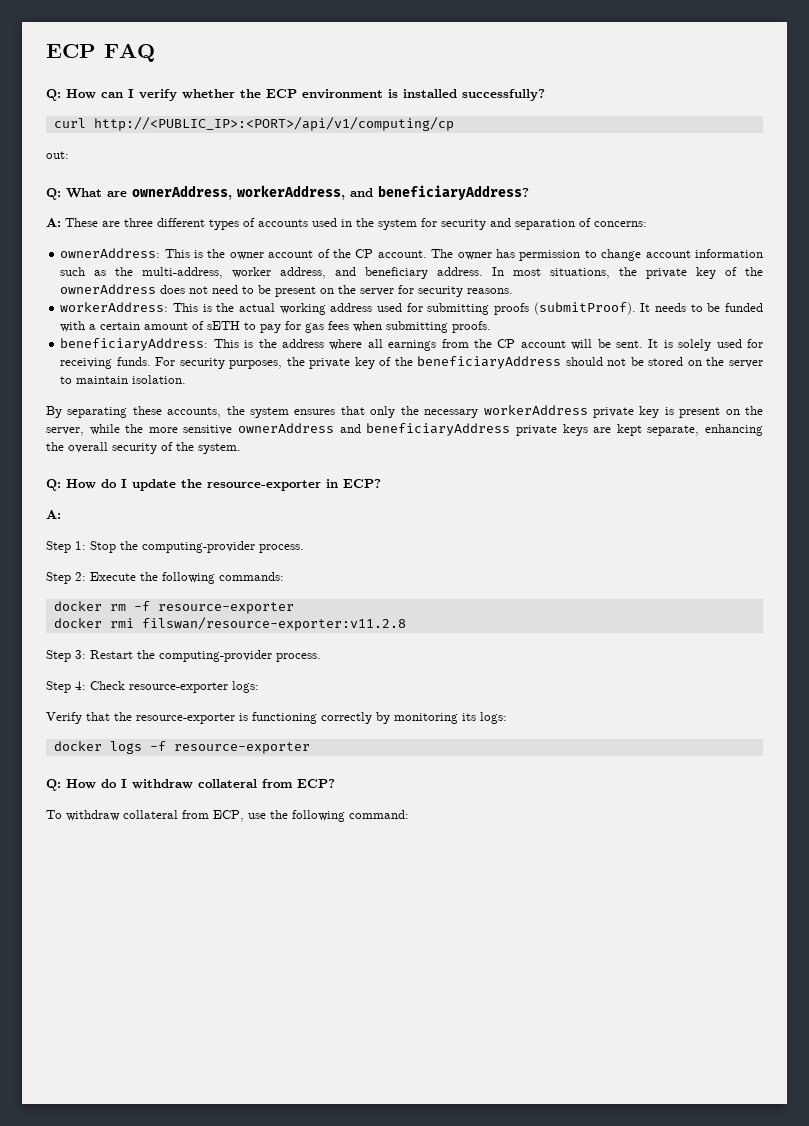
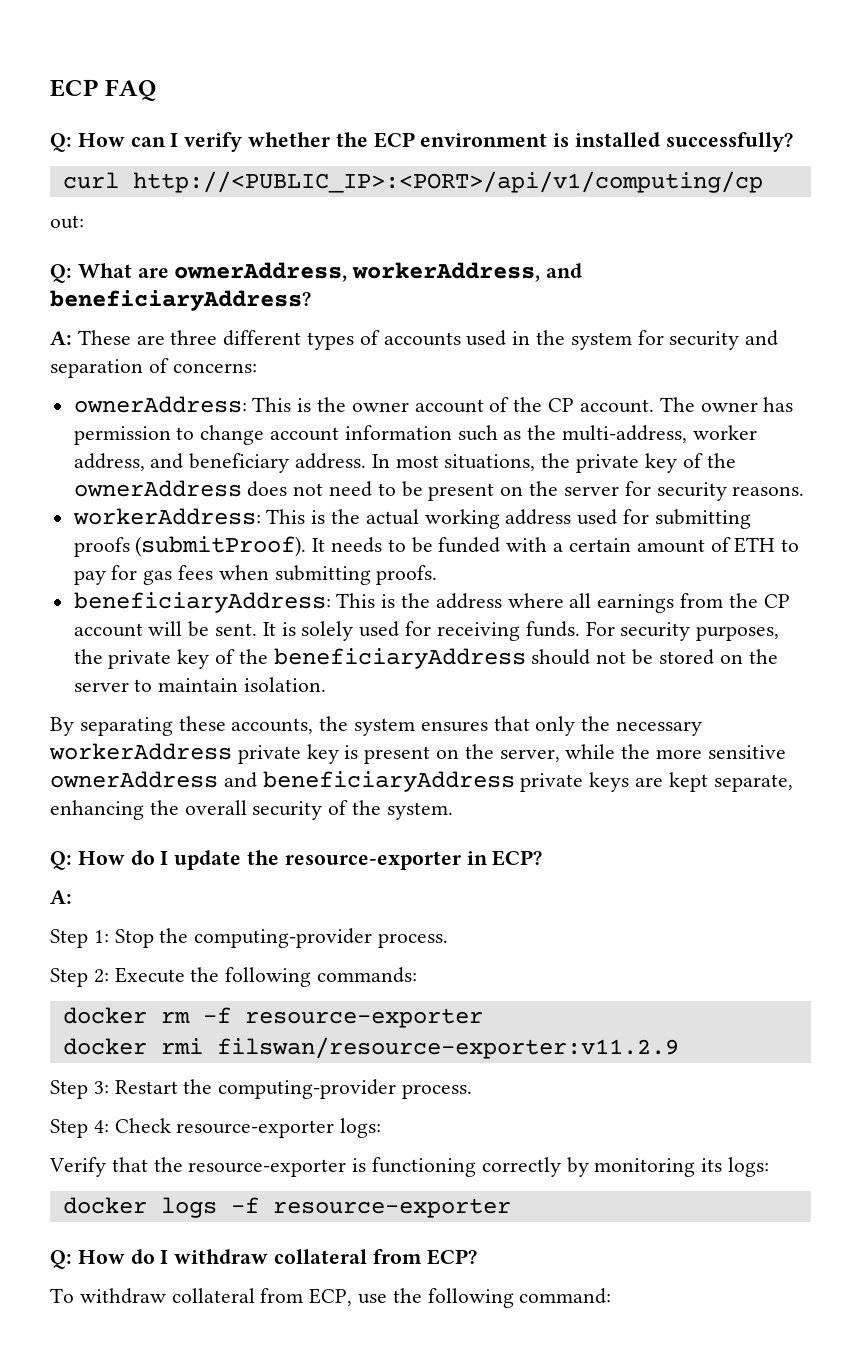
[207,321,241,330] sETH -> [734,537,776,553] ETH
[141,617,406,631] filswan/resource-exporter:v11.2.8 -> [216,1037,679,1059] filswan/resource-exporter:v11.2.9

